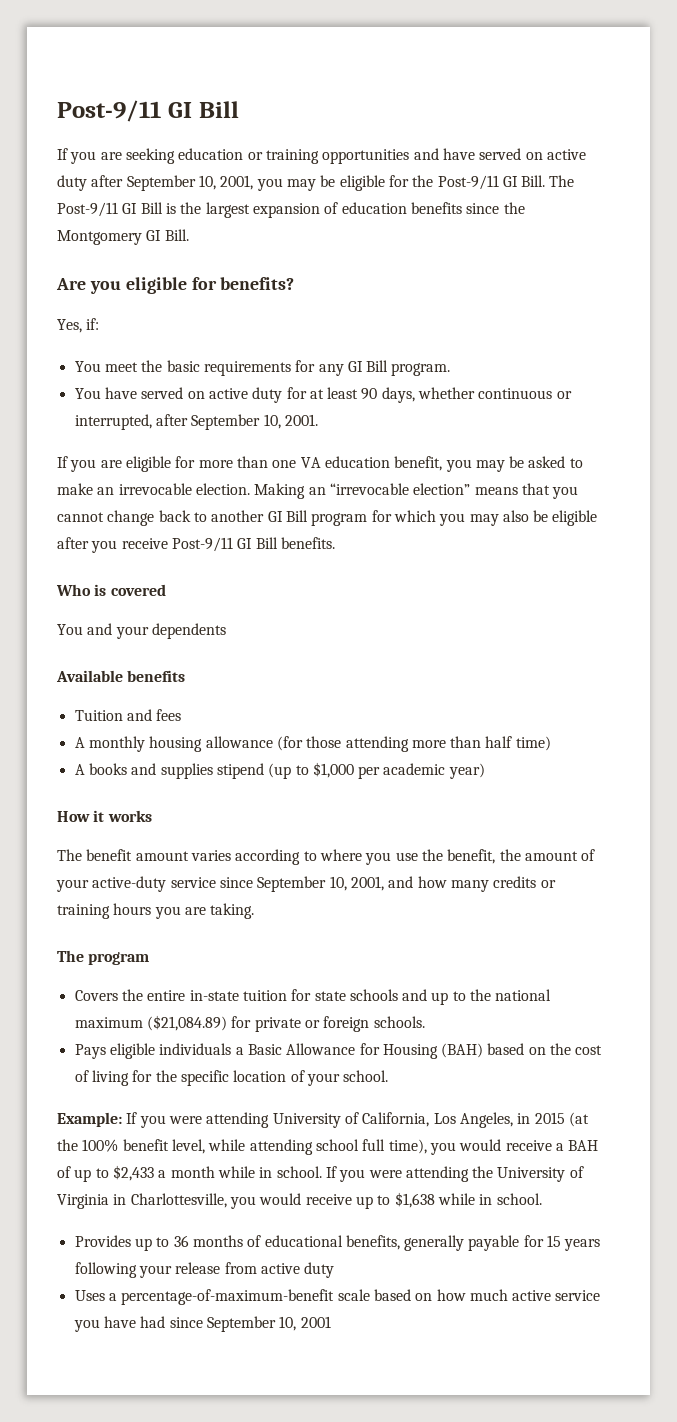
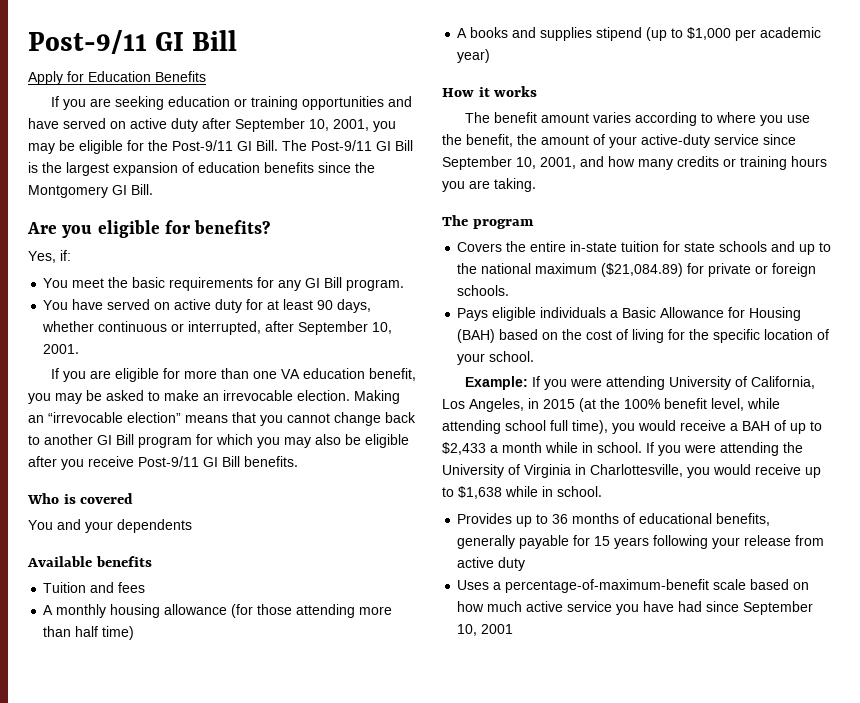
[57,100,239,122] Post-9/11 GI Bill -> [28,30,238,54] [28,71,206,85] Post-9/11 GI Bill // Apply for Education Benefits

